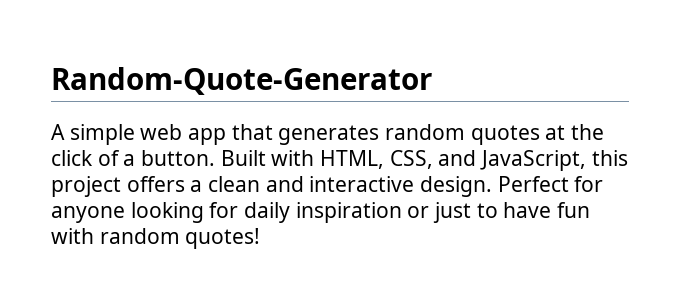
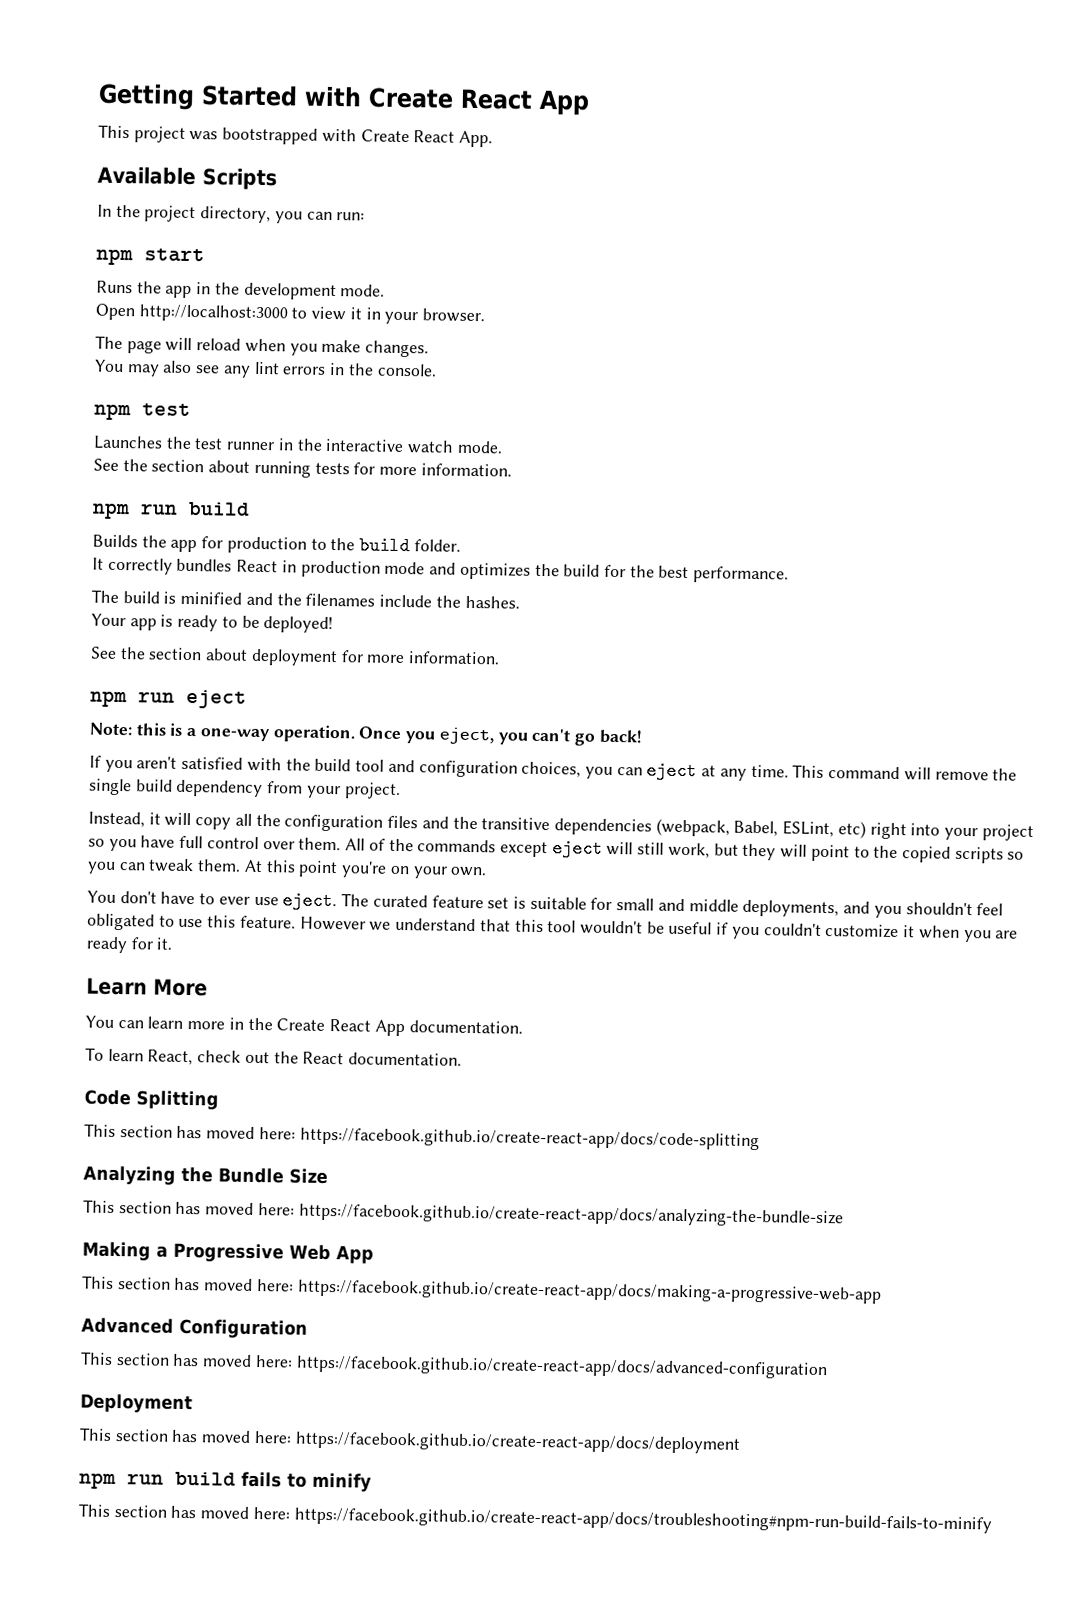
[51,67,432,95] [51,124,605,145] [51,150,628,171] [51,176,604,197] [51,202,591,223] [51,228,261,249] Random-Quote-Generator // A simple web app that generates random quotes at the click of a button. Built with HTML, CSS, and JavaScript, this project offers a clean and interactive design. Perfect for anyone looking for daily inspiration or just to have fun with random quotes! -> [98,83,590,116] [98,124,494,148] [97,166,277,191] [97,204,366,224] [96,248,205,266] [96,280,386,301] [95,303,486,325] [95,335,430,358] [95,359,437,378] [94,403,191,421] [93,435,503,454] [93,458,512,478] [92,501,250,520] [92,534,461,556] [92,557,790,584] [91,589,520,609] [91,613,334,634] [90,646,501,667] [90,689,247,709] [89,722,642,746] [89,755,1018,781] [89,778,401,799] [88,811,1034,841] [88,835,1025,864] [87,858,488,879] [87,890,1004,919] [87,913,1019,943] [86,936,174,954] [86,977,208,997] [85,1015,523,1037] [85,1047,463,1066] [84,1089,219,1110] [84,1123,760,1151] [83,1165,328,1185] [83,1199,844,1228] [82,1241,374,1264] [82,1275,882,1304] [81,1317,308,1339] [80,1351,828,1380] [80,1393,193,1414] [79,1427,740,1454] [79,1471,372,1492] [78,1503,992,1534] Getting Started with Create React App // This project was bootstrapped with Create React App. // Available Scripts // In the project directory, you can run: // npm start // Runs the app in the development mode. // Open http://localhost:3000 to view it in your browser. // The page will reload when you make changes. // You may also see any lint errors in the console. // npm test // Launches the test runner in the interactive watch mode. // See the section about running tests for more information. // npm run build // Builds the app for production to the build folder. // It correctly bundles React in production mode and optimizes the build for the best performance. // The build is minified and the filenames include the hashes. // Your app is ready to be deployed! // See the section about deployment for more information. // npm run eject // Note: this is a one-way operation. Once you eject, you can't go back! // If you aren't satisfied with the build tool and configuration choices, you can eject at any time. This command will remove the single build dependency from your project. // Instead, it will copy all the configuration files and the transitive dependencies (webpack, Babel, ESLint, etc) right into your project so you have full control over them. All of the commands except eject will still work, but they will point to the copied scripts so you can tweak them. At this point you're on your own. // You don't have to ever use eject. The curated feature set is suitable for small and middle deployments, and you shouldn't feel obligated to use this feature. However we understand that this tool wouldn't be useful if you couldn't customize it when you are ready for it. // Learn More // You can learn more in the Create React App documentation. // To learn React, check out the React documentation. // Code Splitting // This section has moved here: https://facebook.github.io/create-react-app/docs/code-splitting // Analyzing the Bundle Size // This section has moved here: https://facebook.github.io/create-react-app/docs/analyzing-the-bundle-size // Making a Progressive Web App // This section has moved here: https://facebook.github.io/create-react-app/docs/making-a-progressive-web-app // Advanced Configuration // This section has moved here: https://facebook.github.io/create-react-app/docs/advanced-configuration // Deployment // This section has moved here: https://facebook.github.io/create-react-app/docs/deployment // npm run build fails to minify // This section has moved here: https://facebook.github.io/create-react-app/docs/troubleshooting#npm-run-build-fails-to-minify

